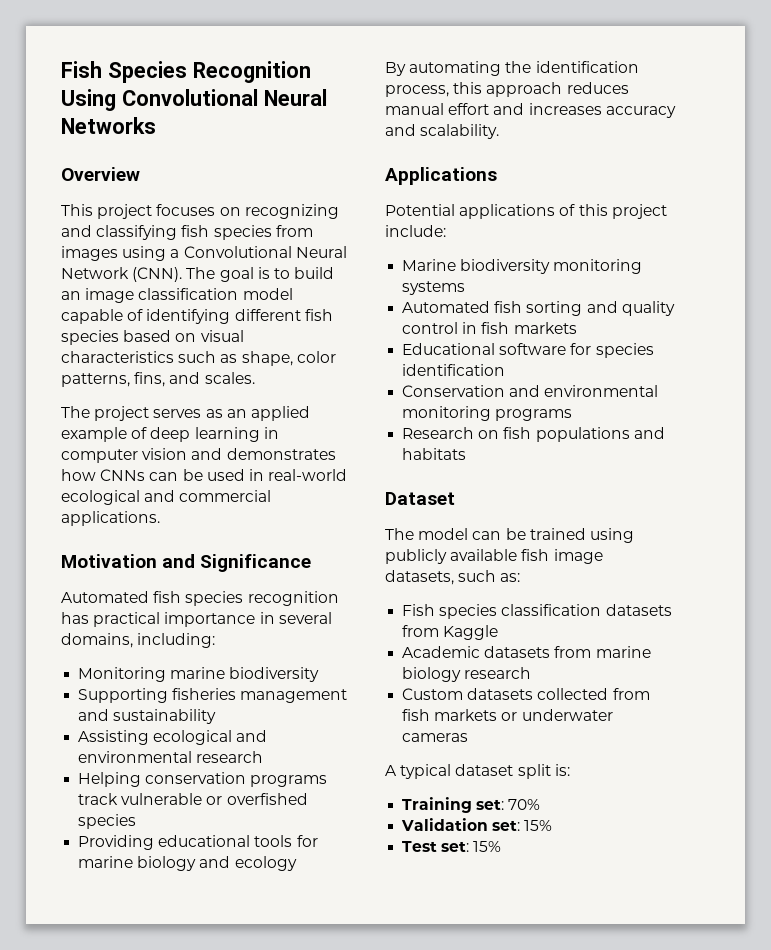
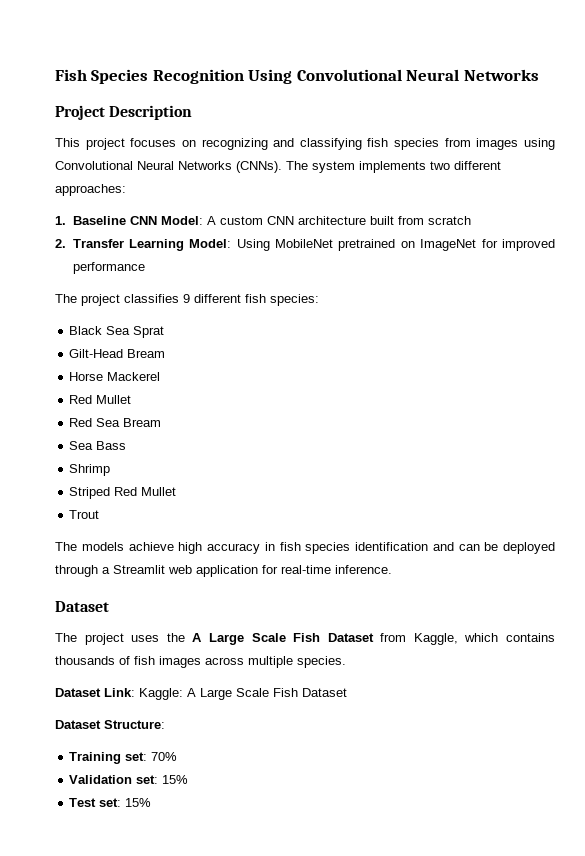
[61,167,140,181] Overview -> [55,105,193,120] Project Description
[170,246,347,258] [61,267,335,282] [61,288,293,303] [61,309,333,324] [61,330,244,345] [61,351,336,366] [61,372,255,387] [61,406,310,421] [61,427,279,442] [61,448,336,463] [61,469,348,481] [61,490,272,505] [61,511,160,526] [61,554,312,572] [61,591,339,606] [61,612,332,627] [61,633,216,648] [78,667,320,682] [78,688,348,703] [78,709,217,724] [78,730,268,745] [78,751,264,763] [78,772,328,787] [78,793,308,805] [78,814,137,829] [78,835,318,850] [78,856,297,871] [385,61,639,76] [385,82,629,97] [385,103,676,118] [385,124,500,139] [385,167,497,185] [385,204,667,219] [385,225,446,237] [402,259,643,274] [402,281,466,295] [402,301,675,316] [402,322,577,334] [402,343,654,358] [402,364,506,376] [402,385,659,397] [402,406,573,421] [402,427,665,442] [402,448,467,460] [385,492,455,505] [385,528,634,543] [385,549,603,564] [385,570,521,585] [402,604,672,619] [402,625,499,640] [402,646,651,658] [402,667,532,682] [402,688,650,700] [402,709,613,721] [402,733,469,742] [385,764,570,779] a Convolutional Neural Network (CNN). The goal is to build an image classification model capable of identifying different fish species based on visual characteristics such as shape, color patterns, fins, and scales. // The project serves as an applied example of deep learning in computer vision and demonstrates how CNNs can be used in real-world ecological and commercial applications. // Motivation and Significance // Automated fish species recognition has practical importance in several domains, including: // Monitoring marine biodiversity // Supporting fisheries management and sustainability // Assisting ecological and environmental research // Helping conservation programs track vulnerable or overfished species // Providing educational tools for marine biology and ecology // By automating the identification process, this approach reduces manual effort and increases accuracy and scalability. // Applications // Potential applications of this project include: // Marine biodiversity monitoring systems // Automated fish sorting and quality control in fish markets // Educational software for species identification // Conservation and environmental monitoring programs // Research on fish populations and habitats // Dataset // The model can be trained using publicly available fish image datasets, such as: // Fish species classification datasets from Kaggle // Academic datasets from marine biology research // Custom datasets collected from fish markets or underwater cameras // A typical dataset split is: -> [55,161,501,173] [55,184,126,196] [55,216,471,225] [55,239,556,251] [72,262,145,274] [55,294,319,306] [69,326,165,338] [69,349,166,358] [69,372,161,381] [69,395,132,404] [69,418,162,427] [69,441,127,450] [69,464,111,476] [69,487,177,499] [69,510,100,519] [55,542,555,554] [55,565,392,577] [55,601,109,612] [55,633,555,645] [55,656,346,668] [55,688,347,700] [55,720,165,729] Convolutional Neural Networks (CNNs). The system implements two different approaches: // 1. Baseline CNN Model: A custom CNN architecture built from scratch // 2. Transfer Learning Model: Using MobileNet pretrained on ImageNet for improved performance // The project classifies 9 different fish species: // Black Sea Sprat // Gilt-Head Bream // Horse Mackerel // Red Mullet // Red Sea Bream // Sea Bass // Shrimp // Striped Red Mullet // Trout // The models achieve high accuracy in fish species identification and can be deployed through a Streamlit web application for real-time inference. // Dataset // The project uses the A Large Scale Fish Dataset from Kaggle, which contains thousands of fish images across multiple species. // Dataset Link: Kaggle: A Large Scale Fish Dataset // Dataset Structure:

